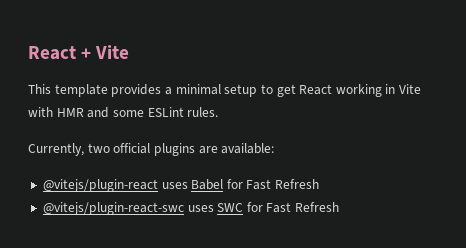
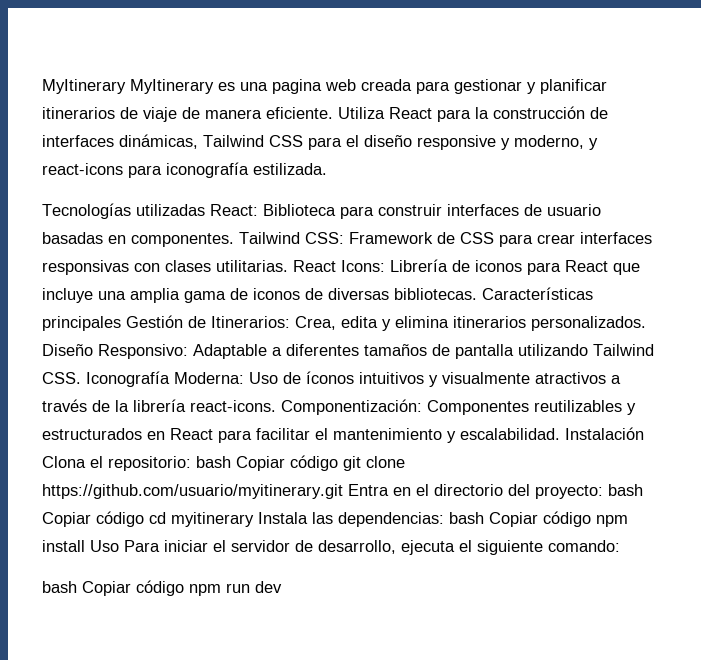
[28,45,130,60] [28,84,422,97] [28,107,219,118] [28,143,275,156] [42,179,320,192] [42,202,340,215] React + Vite // This template provides a minimal setup to get React working in Vite with HMR and some ESLint rules. // Currently, two official plugins are available: // @vitejs/plugin-react uses Babel for Fast Refresh // @vitejs/plugin-react-swc uses SWC for Fast Refresh -> [42,79,607,94] [42,106,608,122] [42,134,598,150] [42,162,327,178] [42,203,601,219] [42,232,652,247] [42,259,640,275] [42,287,593,303] [42,315,646,331] [42,344,654,359] [42,371,621,387] [42,399,636,415] [42,427,644,443] [42,455,405,471] [42,484,643,499] [42,511,628,527] [42,540,620,555] [42,580,282,596] MyItinerary MyItinerary es una pagina web creada para gestionar y planificar itinerarios de viaje de manera eficiente. Utiliza React para la construcción de interfaces dinámicas, Tailwind CSS para el diseño responsive y moderno, y react-icons para iconografía estilizada. // Tecnologías utilizadas React: Biblioteca para construir interfaces de usuario basadas en componentes. Tailwind CSS: Framework de CSS para crear interfaces responsivas con clases utilitarias. React Icons: Librería de iconos para React que incluye una amplia gama de iconos de diversas bibliotecas. Características principales Gestión de Itinerarios: Crea, edita y elimina itinerarios personalizados. Diseño Responsivo: Adaptable a diferentes tamaños de pantalla utilizando Tailwind CSS. Iconografía Moderna: Uso de íconos intuitivos y visualmente atractivos a través de la librería react-icons. Componentización: Componentes reutilizables y estructurados en React para facilitar el mantenimiento y escalabilidad. Instalación Clona el repositorio: bash Copiar código git clone https://github.com/usuario/myitinerary.git Entra en el directorio del proyecto: bash Copiar código cd myitinerary Instala las dependencias: bash Copiar código npm install Uso Para iniciar el servidor de desarrollo, ejecuta el siguiente comando: // bash Copiar código npm run dev

